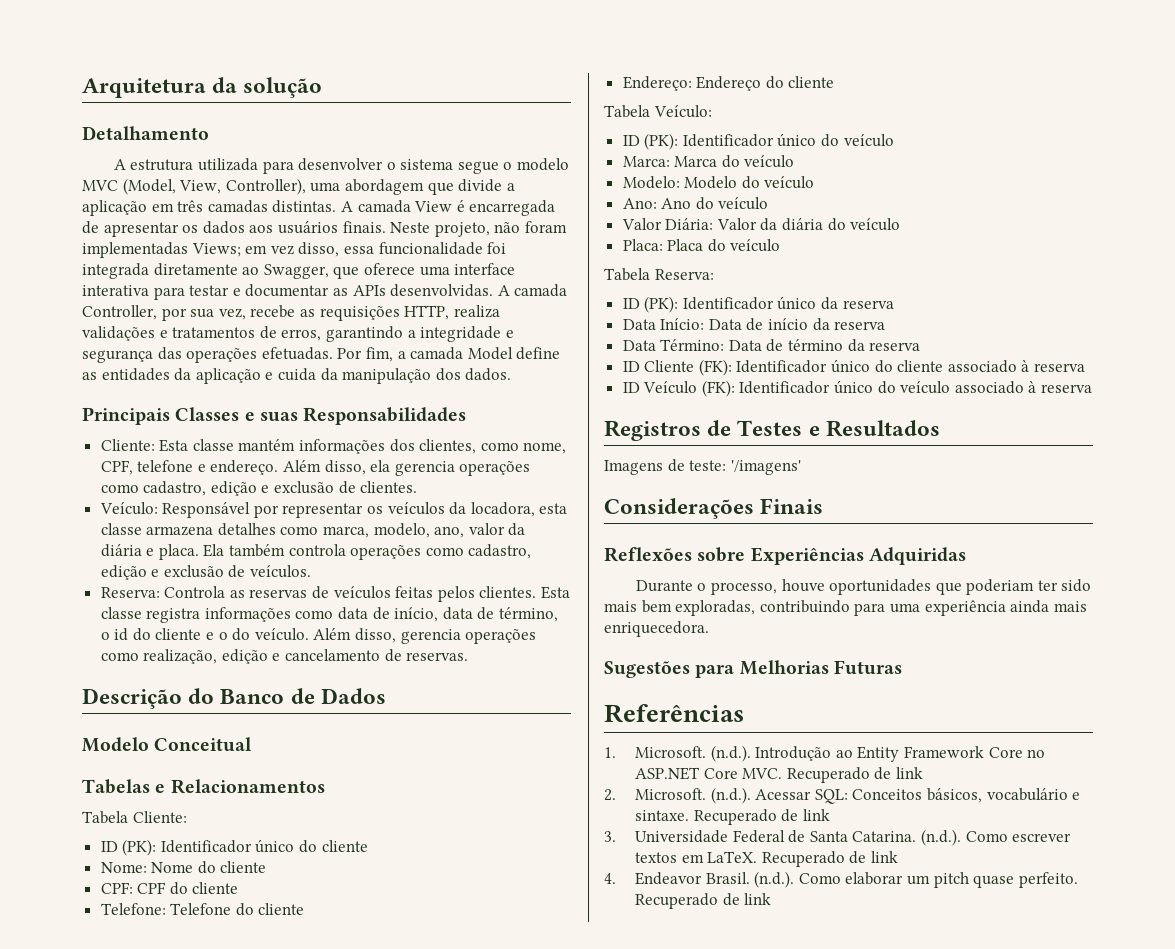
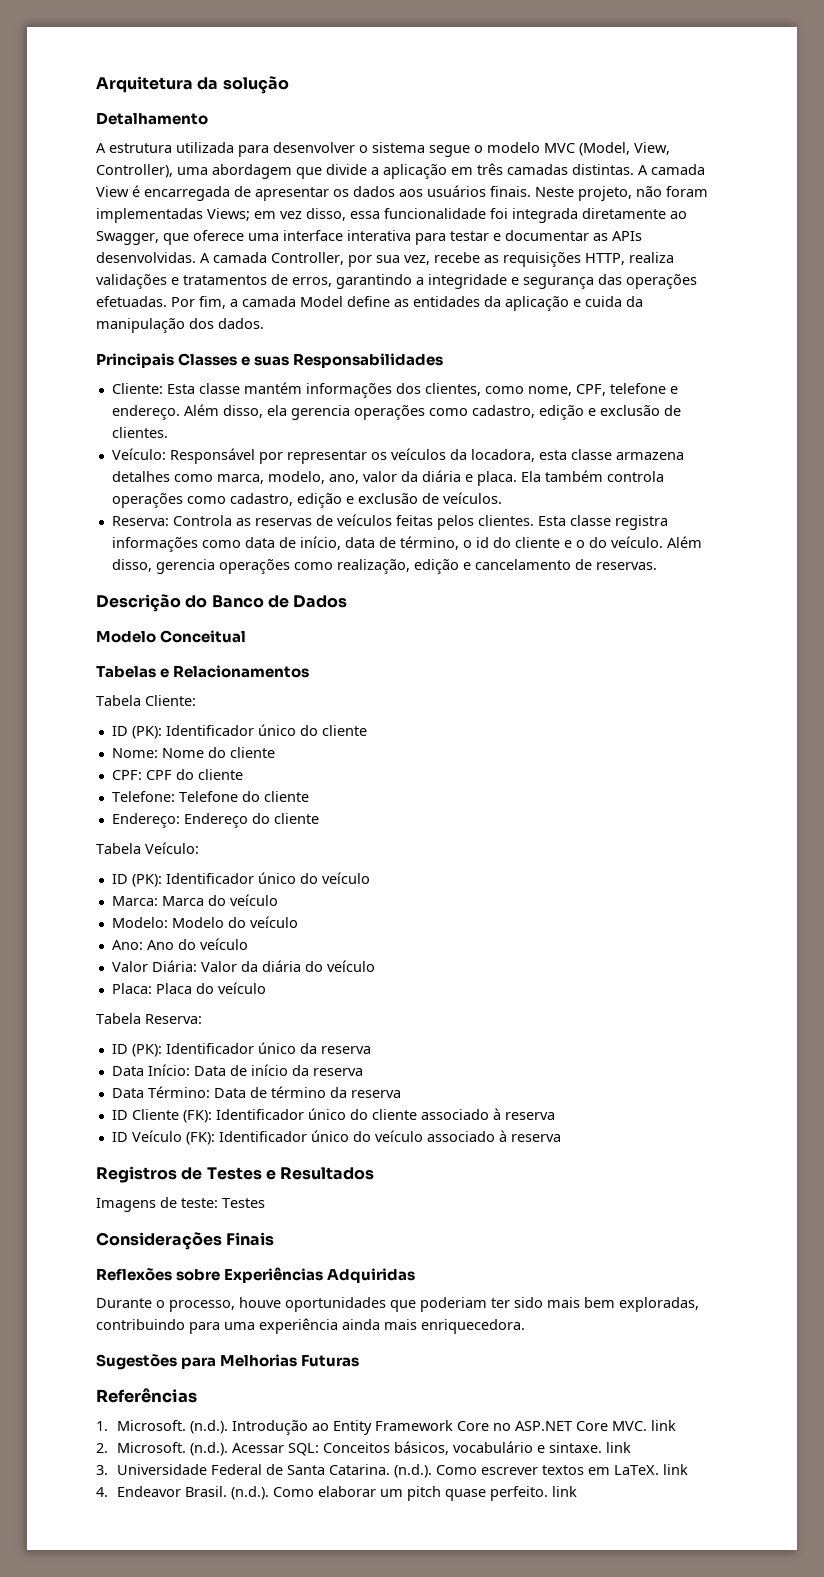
[730,460,801,475] '/imagens' -> [222,1198,265,1208] Testes
[786,767,892,783] Recuperado de -> (648, 1426) none
[693,809,799,825] Recuperado de -> (603, 1447) none
[761,851,867,867] Recuperado de -> (660, 1470) none
[634,893,740,909] Recuperado de -> (549, 1493) none

